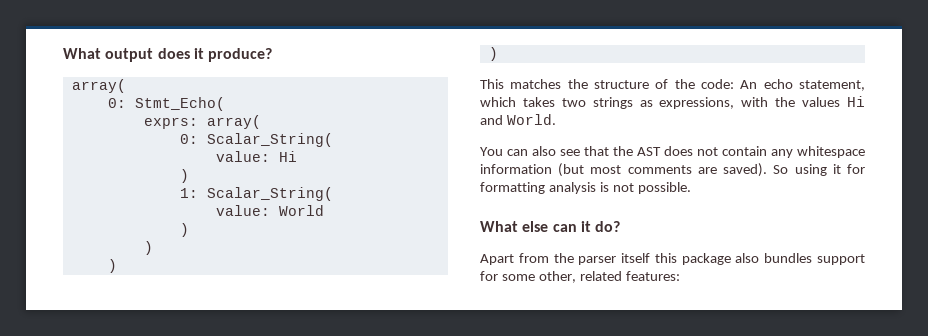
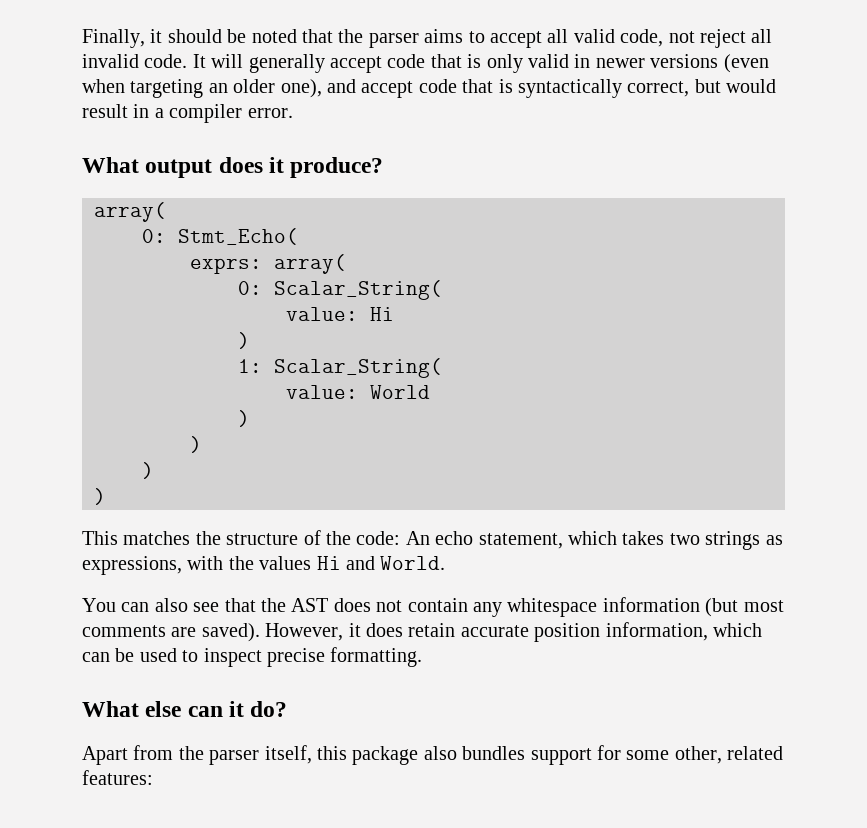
(63, 53) none -> [82,29,773,48] [82,54,769,73] [82,79,777,98] [82,104,293,123] Finally, it should be noted that the parser aims to accept all valid code, not reject all invalid code. It will generally accept code that is only valid in newer versions (even when targeting an older one), and accept code that is syntactically correct, but would result in a compiler error. //
[773,164,865,176] [480,182,691,194] So using it for formatting analysis is not possible. -> [265,622,762,642] [82,647,423,667] However, it does retain accurate position information, which can be used to inspect precise formatting.
[621,253,651,263] itself -> [264,745,312,764] itself,

